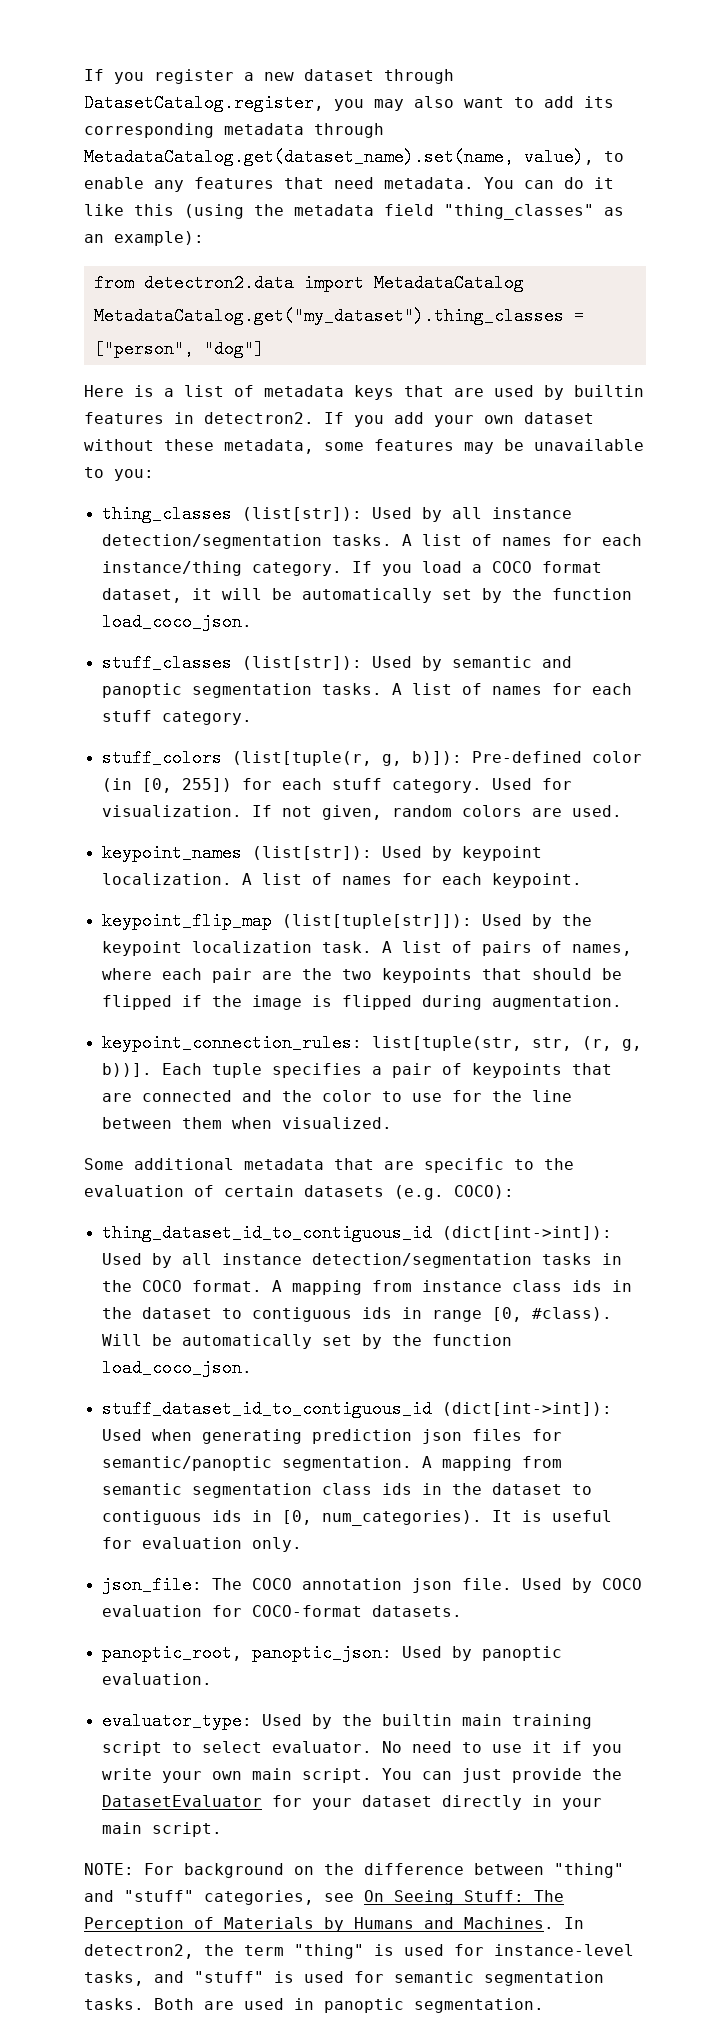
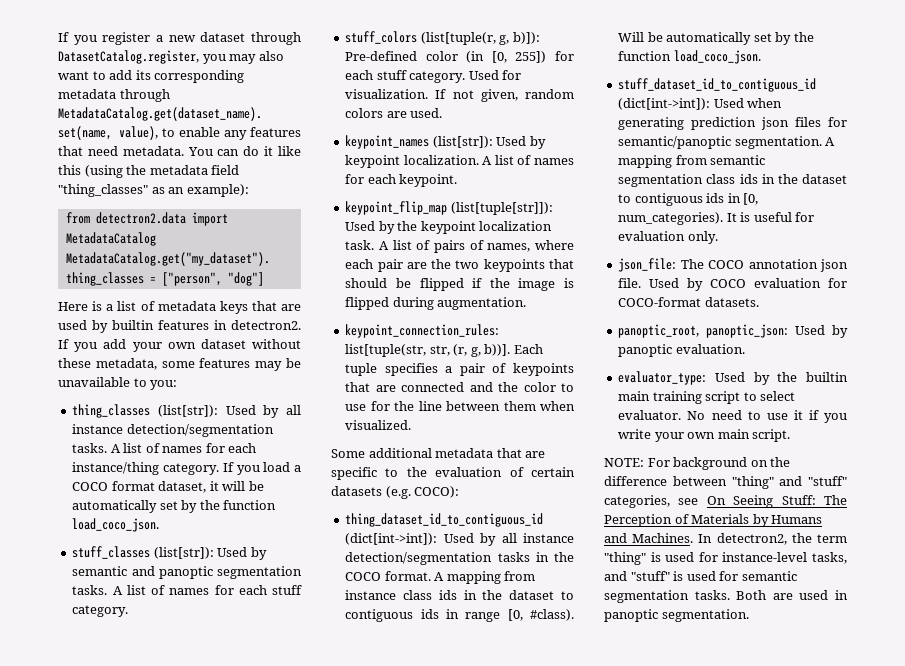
[381,1768,622,1783] [101,1795,602,1810] [101,1822,222,1837] You can just provide the DatasetEvaluator for your dataset directly in your main script. -> (791, 435) none

